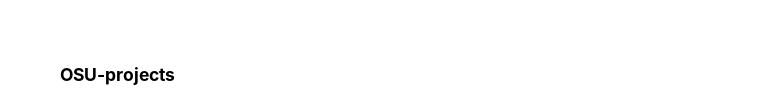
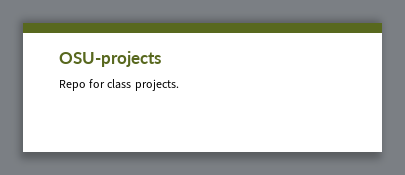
(175, 76) none -> [59,79,179,91] // Repo for class projects.

